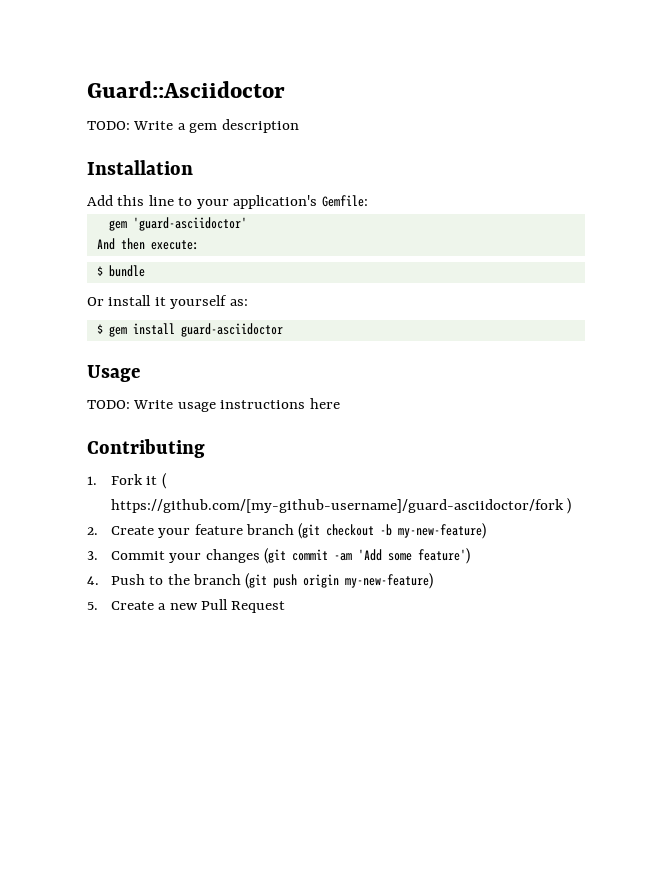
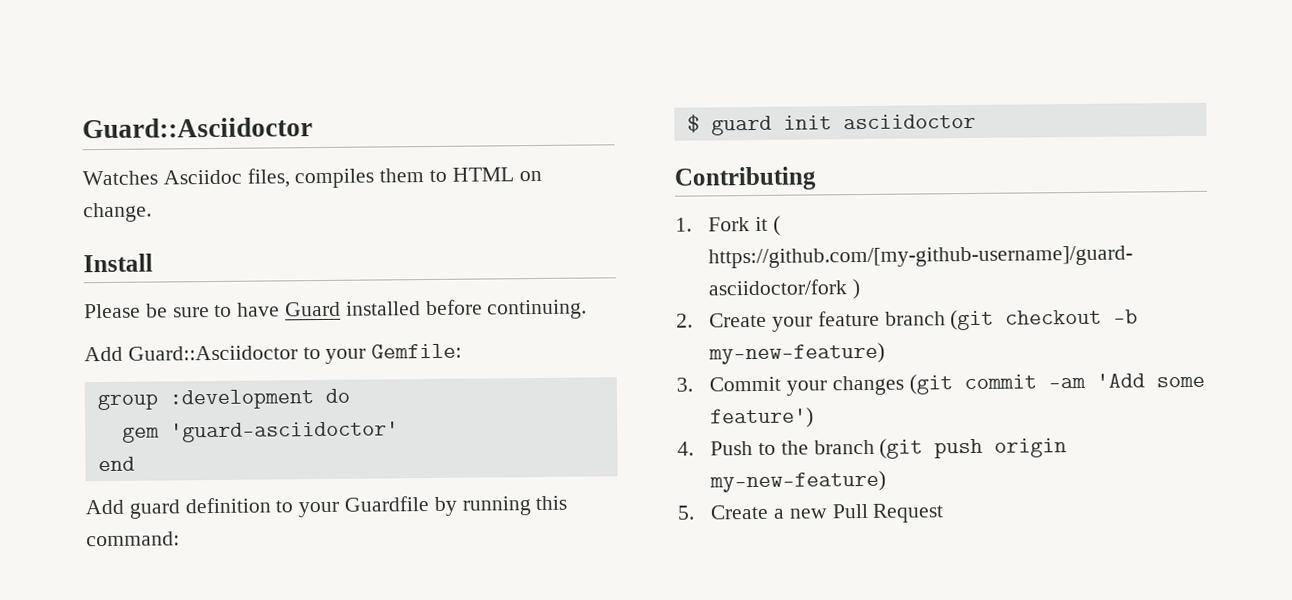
[87,119,299,133] [87,160,193,175] [87,195,318,209] TODO: Write a gem description // Installation // Add this line to your application's -> [82,167,542,189] [83,202,152,223] [83,253,153,273] [84,299,588,320] [84,345,367,364] Watches Asciidoc files, compiles them to HTML on change. // Install // Please be sure to have Guard installed before continuing. // Add Guard::Asciidoctor to your
(368, 201) none -> [96,388,350,411] // group :development do
[96,238,199,250] [96,265,145,277] [87,295,248,309] [96,323,283,337] [87,365,140,382] [87,398,340,412] And then execute: // $ bundle // Or install it yourself as: // $ gem install guard-asciidoctor // Usage // TODO: Write usage instructions here -> [97,456,135,472] [85,495,568,519] [86,531,180,547] [686,113,976,136] end // Add guard definition to your Guardfile by running this command: // $ guard init asciidoctor

